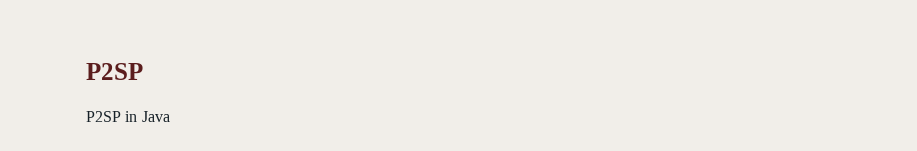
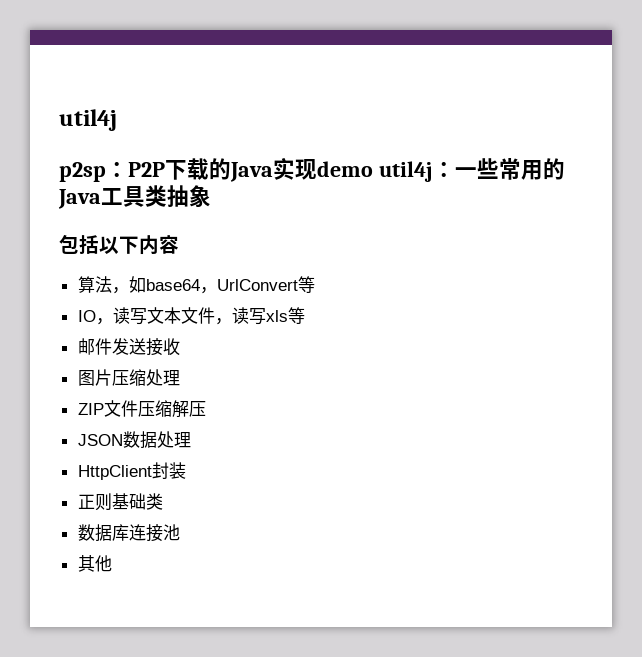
[86,63,143,80] [86,111,170,122] P2SP // P2SP in Java -> [59,109,117,131] [59,157,565,182] [58,185,211,209] [59,234,179,255] [77,276,315,294] [77,307,305,325] [77,338,180,356] [77,369,180,386] [77,400,206,418] [77,431,191,449] [77,462,186,480] [77,493,163,511] [77,524,180,542] [77,555,112,572] util4j // p2sp：P2P下载的Java实现demo util4j：一些常用的Java工具类抽象 // 包括以下内容 // 算法，如base64，UrlConvert等 // IO，读写文本文件，读写xls等 // 邮件发送接收 // 图片压缩处理 // ZIP文件压缩解压 // JSON数据处理 // HttpClient封装 // 正则基础类 // 数据库连接池 // 其他

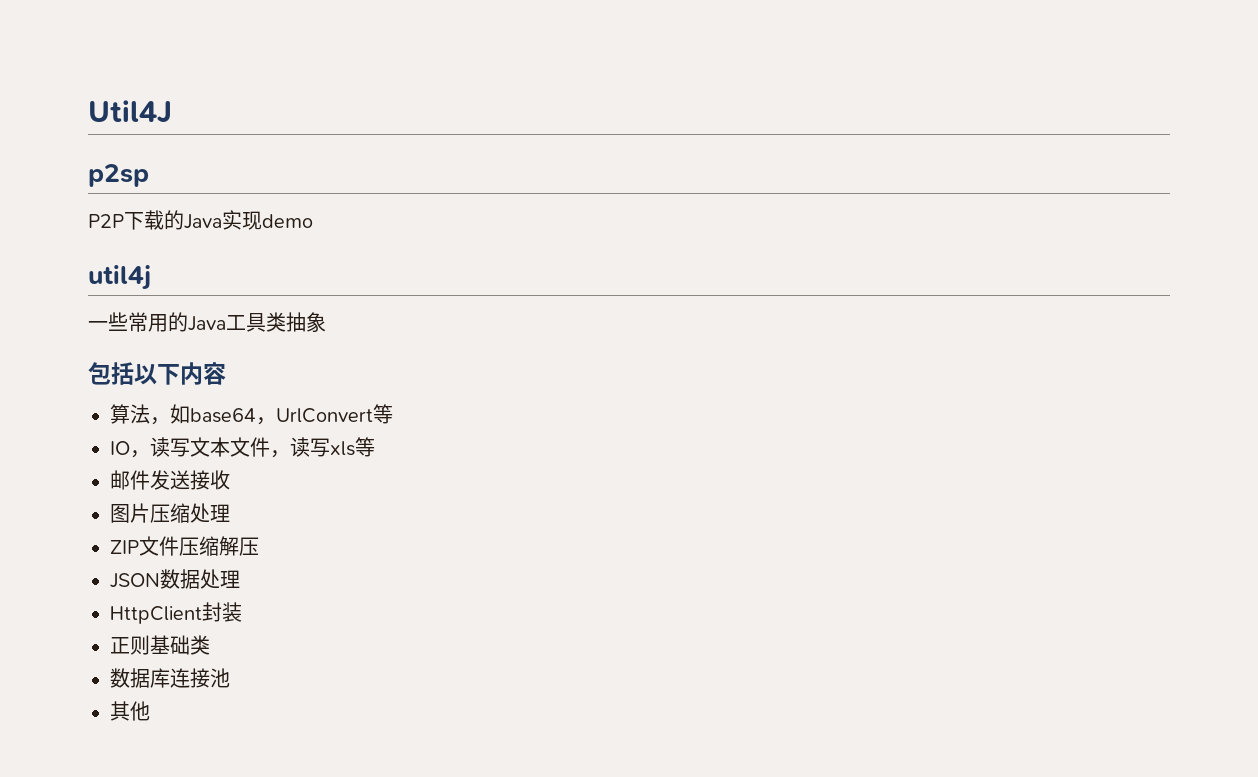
[59,109,117,131] util4j -> [88,100,172,124] Util4J
[106,161,128,177] ： -> (149, 175) //
[378,161,455,182] util4j： -> [88,265,151,290] // util4j //

